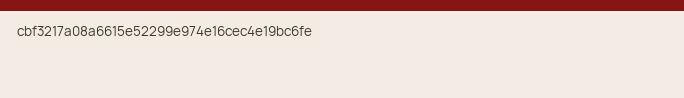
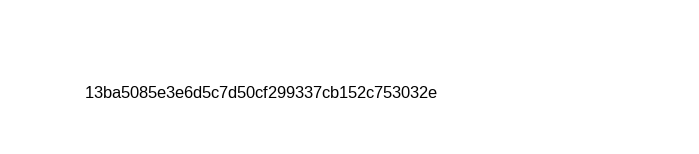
[17,26,312,36] cbf3217a08a6615e52299e974e16cec4e19bc6fe -> [85,86,437,98] 13ba5085e3e6d5c7d50cf299337cb152c753032e

